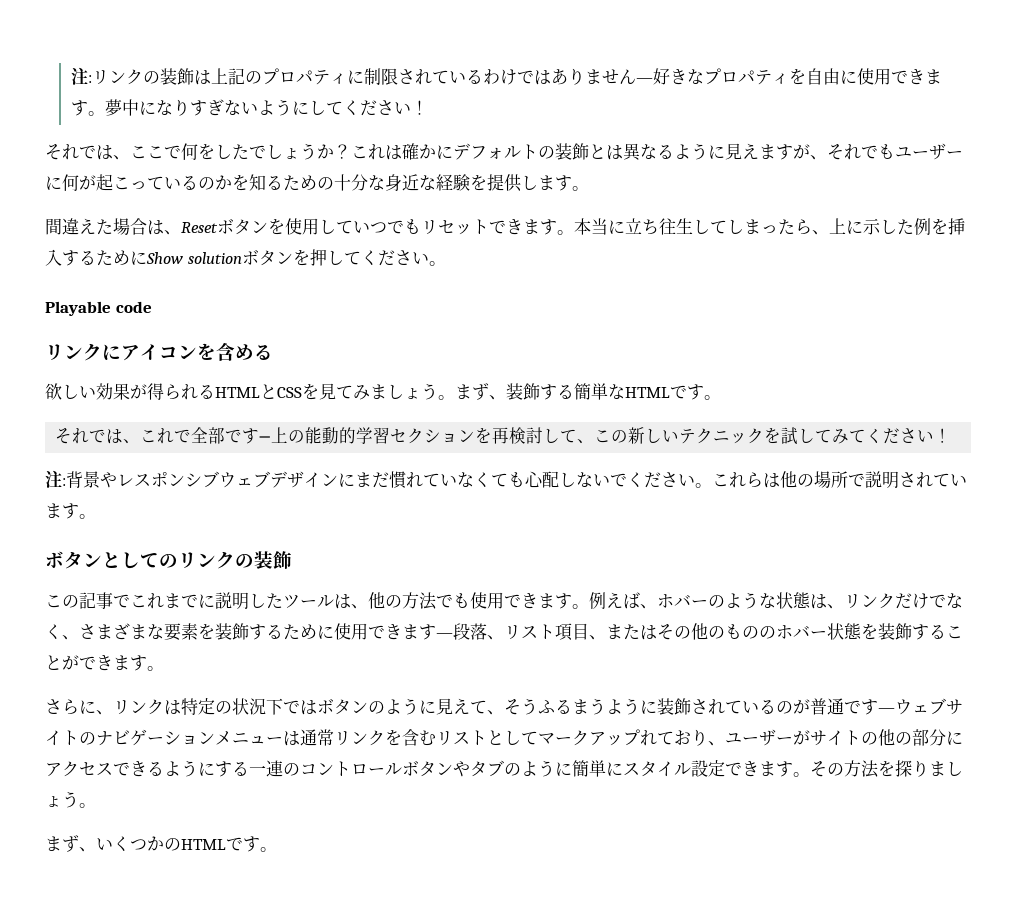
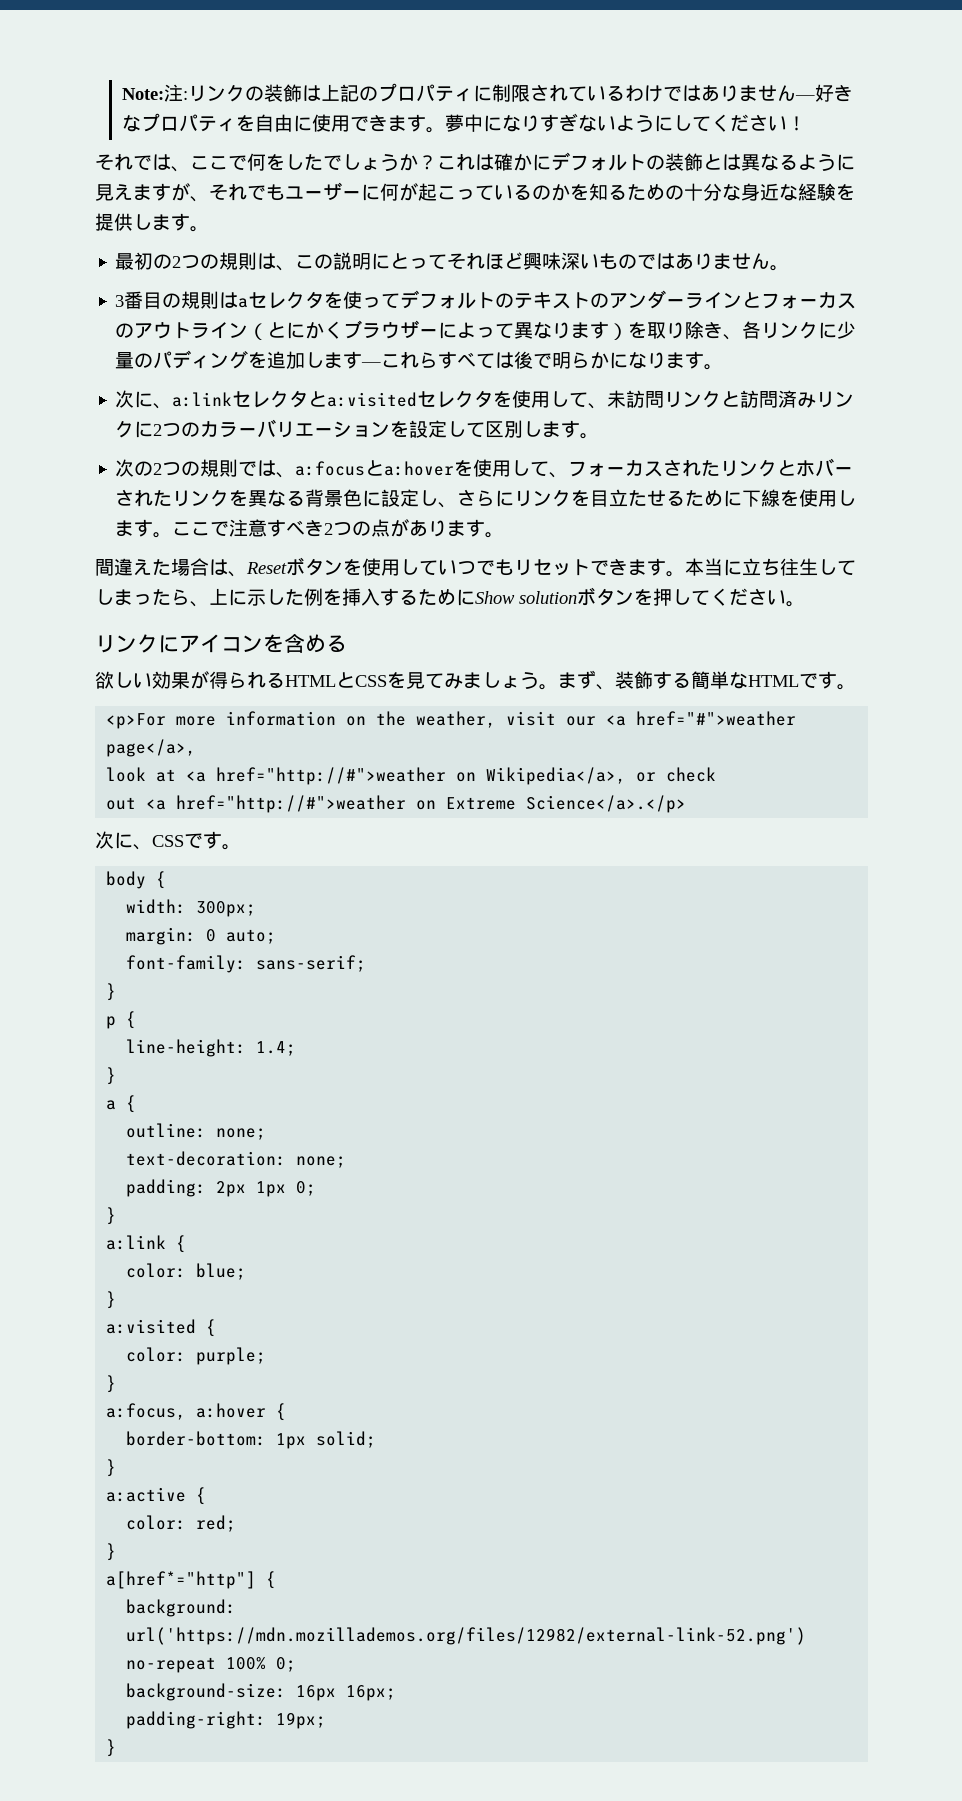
(70, 76) none -> [122,88,165,100] Note:
(589, 188) none -> [115,252,790,271] [115,290,857,309] [115,320,857,340] [115,350,724,370] [115,390,855,409] [115,419,600,439] [115,458,854,478] [115,489,857,508] [115,519,505,538] // 最初の2つの規則は、この説明にとってそれほど興味深いものではありません。 // 3番目の規則はaセレクタを使ってデフォルトのテキストのアンダーラインとフォーカスのアウトライン（とにかくブラウザーによって異なります）を取り除き、各リンクに少量のパディングを追加します—これらすべては後で明らかになります。 // 次に、a:linkセレクタとa:visitedセレクタを使用して、未訪問リンクと訪問済みリンクに2つのカラーバリエーションを設定して区別します。 // 次の2つの規則では、a:focusとa:hoverを使用して、フォーカスされたリンクとホバーされたリンクを異なる背景色に設定し、さらにリンクを目立たせるために下線を使用します。ここで注意すべき2つの点があります。
[45,301,152,316] // Playable code -> (805, 604) none
[55,427,952,445] [45,470,967,489] [45,503,96,519] [45,551,292,569] [45,592,963,610] [45,623,963,641] [45,655,164,671] [45,698,963,716] [45,729,963,746] [45,760,963,778] [45,791,96,808] [45,835,277,852] それでは、これで全部です—上の能動的学習セクションを再検討して、この新しいテクニックを試してみてください！ // 注:背景やレスポンシブウェブデザインにまだ慣れていなくても心配しないでください。これらは他の場所で説明されています。 // ボタンとしてのリンクの装飾 // この記事でこれまでに説明したツールは、他の方法でも使用できます。例えば、ホバーのような状態は、リンクだけでなく、さまざまな要素を装飾するために使用できます—段落、リスト項目、またはその他のもののホバー状態を装飾することができます。 // さらに、リンクは特定の状況下ではボタンのように見えて、そうふるまうように装飾されているのが普通です—ウェブサイトのナビゲーションメニューは通常リンクを含むリストとしてマークアップれており、ユーザーがサイトの他の部分にアクセスできるようにする一連のコントロールボタンやタブのように簡単にスタイル設定できます。その方法を探りましょう。 // まず、いくつかのHTMLです。 -> [106,711,797,729] [106,739,197,757] [106,767,717,785] [106,795,687,813] [95,831,241,850] [106,871,167,889] [126,899,257,917] [126,927,277,945] [126,955,367,973] [106,983,117,1001] [106,1011,137,1029] [126,1039,297,1057] [106,1067,117,1085] [106,1095,137,1113] [126,1123,267,1140] [126,1151,347,1168] [126,1179,317,1197] [106,1207,117,1225] [106,1235,187,1253] [126,1263,247,1280] [106,1291,117,1309] [106,1319,217,1337] [126,1347,267,1365] [106,1375,117,1393] [106,1403,287,1421] [126,1431,377,1449] [106,1459,117,1477] [106,1487,207,1505] [126,1515,237,1532] [106,1543,117,1561] [106,1571,277,1589] [126,1599,237,1617] [126,1627,807,1645] [126,1657,297,1673] [126,1683,397,1701] [126,1711,327,1729] [106,1739,117,1757] <p>For more information on the weather, visit our <a href="#">weather page</a>, // look at <a href="http://#">weather on Wikipedia</a>, or check // out <a href="http://#">weather on Extreme Science</a>.</p> // 次に、CSSです。 // body { // width: 300px; // margin: 0 auto; // font-family: sans-serif; // } // p { // line-height: 1.4; // } // a { // outline: none; // text-decoration: none; // padding: 2px 1px 0; // } // a:link { // color: blue; // } // a:visited { // color: purple; // } // a:focus, a:hover { // border-bottom: 1px solid; // } // a:active { // color: red; // } // a[href*="http"] { // background: url('https://mdn.mozillademos.org/files/12982/external-link-52.png') no-repeat 100% 0; // background-size: 16px 16px; // padding-right: 19px; // }

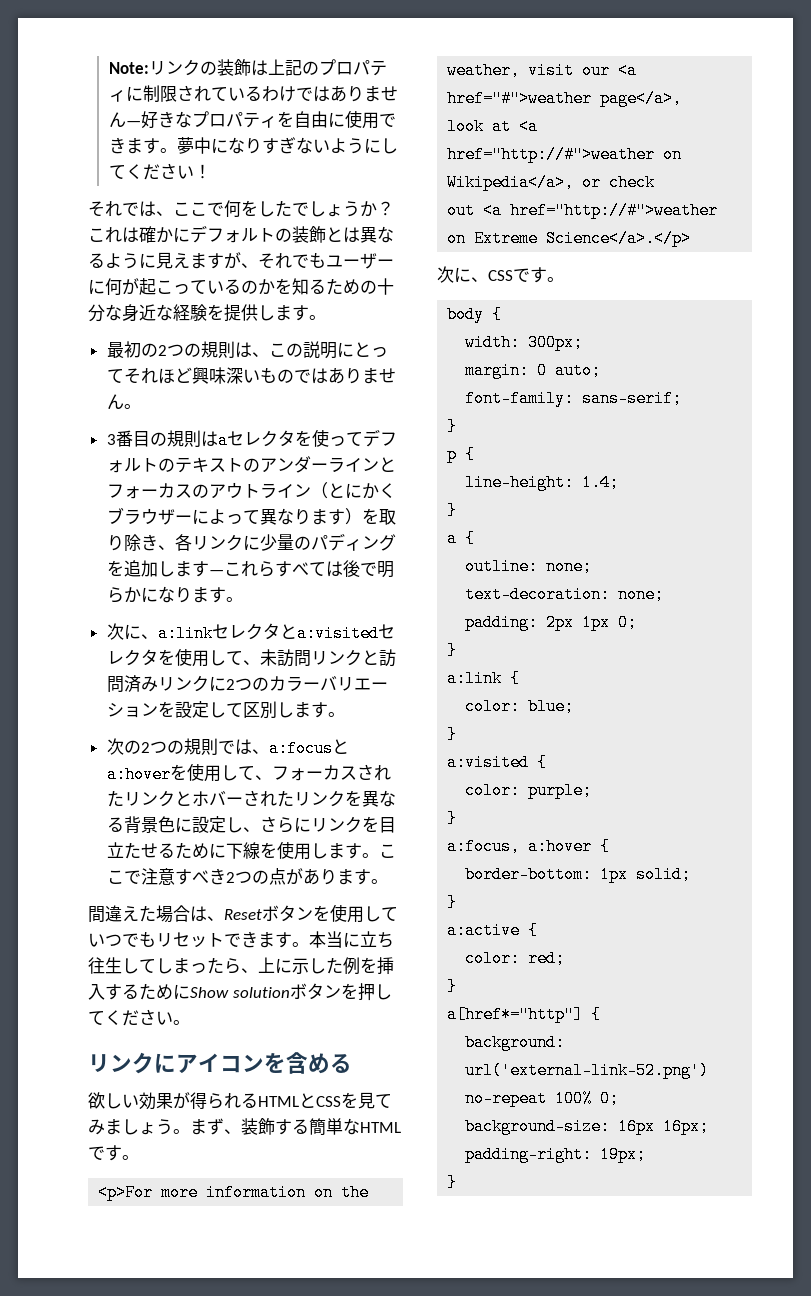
[164,84,189,102] 注: -> (149, 68) none
[126,1627,807,1645] url('https://mdn.mozillademos.org/files/12982/external-link-52.png') -> [465,1062,710,1079] url('external-link-52.png')

